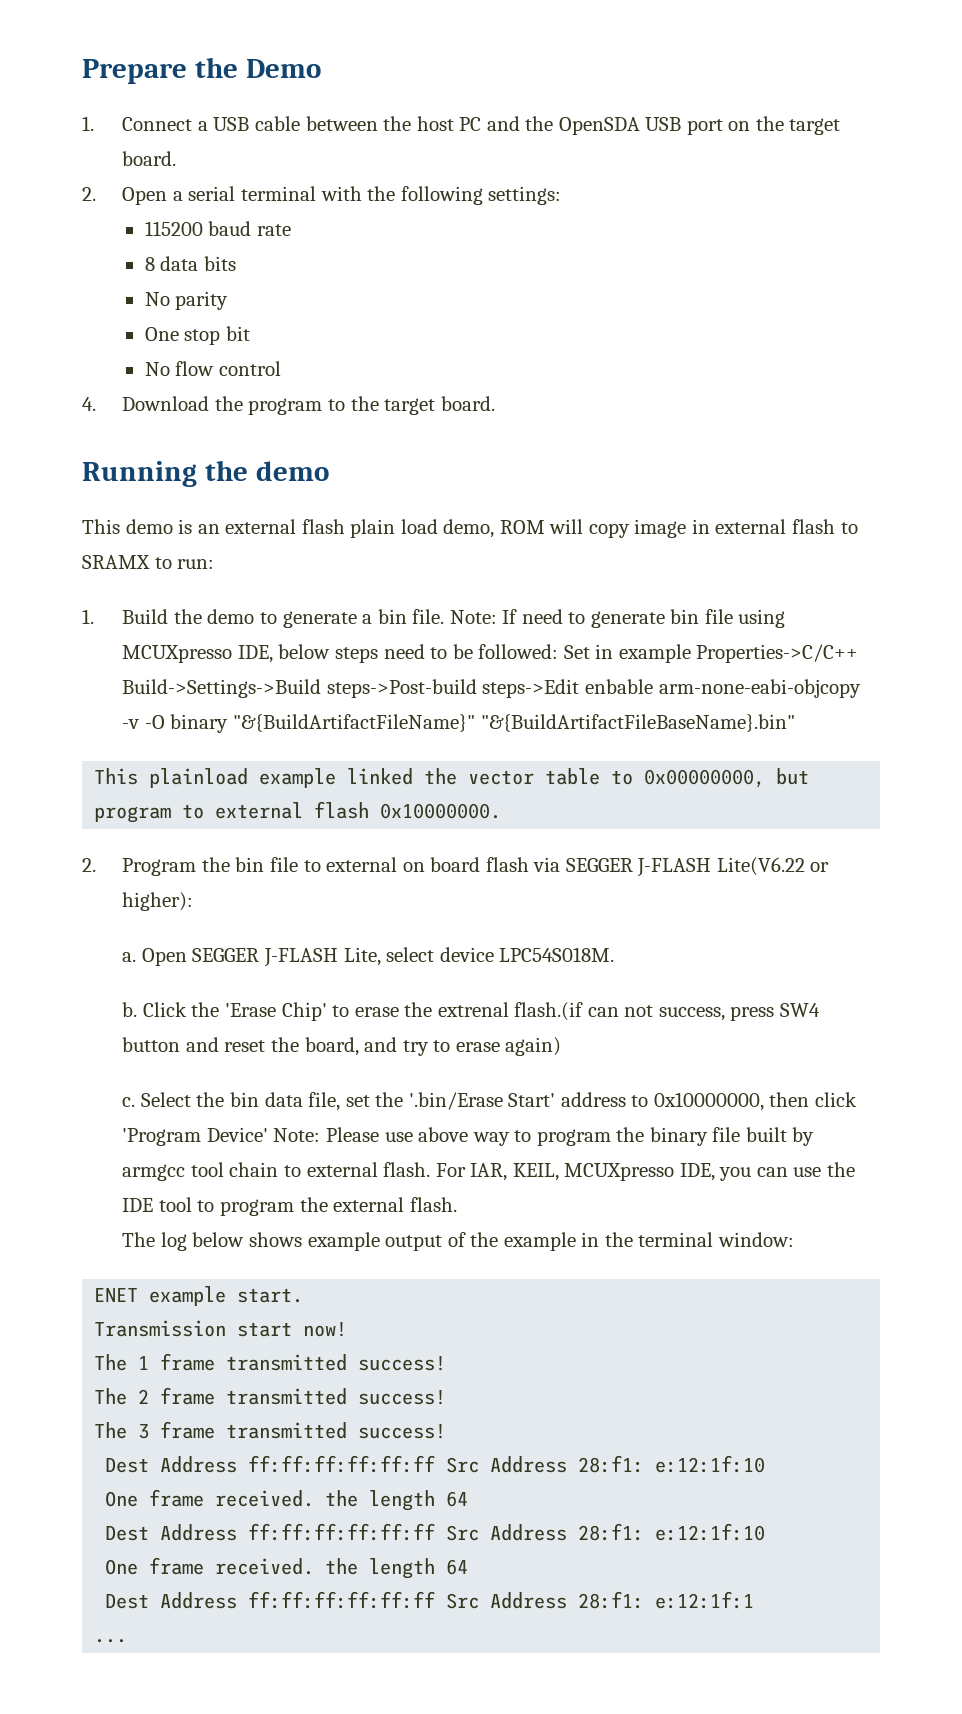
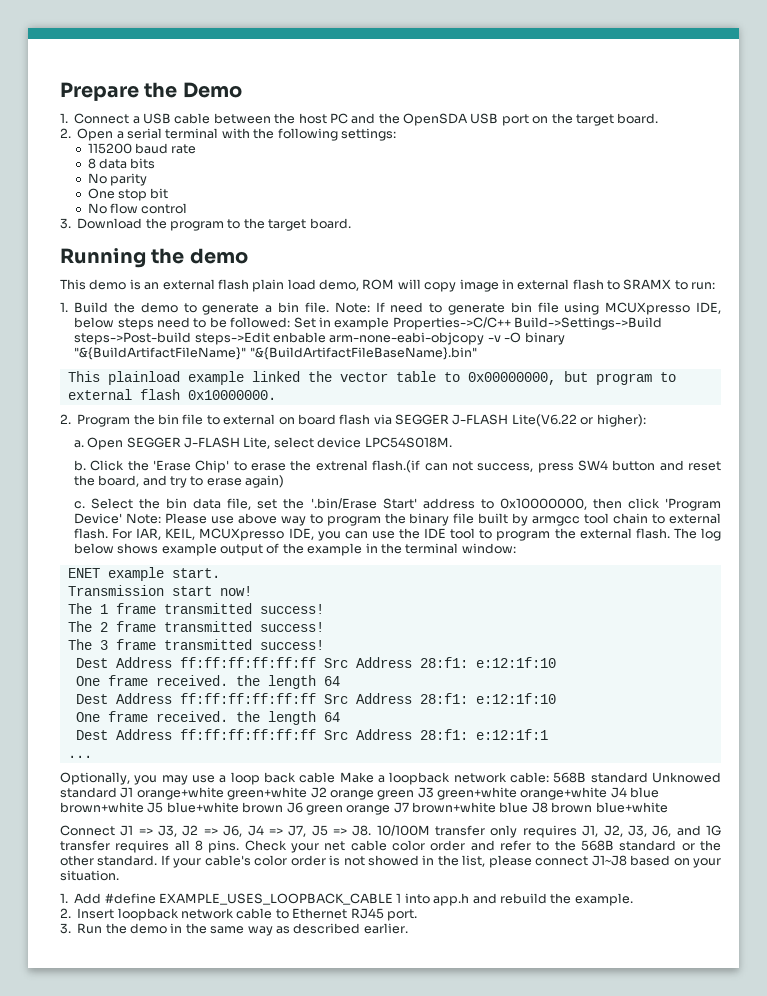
[82,397,96,411] 4. -> [60,218,71,229] 3.
(457, 1204) // -> (670, 533) none
(128, 1641) none -> [60,772,721,785] [60,787,660,800] [60,802,668,815] [60,825,722,838] [60,840,721,853] [60,855,722,868] [60,870,119,881] [60,893,633,906] [60,908,417,921] [60,923,408,936] // Optionally, you may use a loop back cable Make a loopback network cable: 568B standard Unknowed standard J1 orange+white green+white J2 orange green J3 green+white orange+white J4 blue brown+white J5 blue+white brown J6 green orange J7 brown+white blue J8 brown blue+white // Connect J1 => J3, J2 => J6, J4 => J7, J5 => J8. 10/100M transfer only requires J1, J2, J3, J6, and 1G transfer requires all 8 pins. Check your net cable color order and refer to the 568B standard or the other standard. If your cable's color order is not showed in the list, please connect J1~J8 based on your situation. // 1. Add #define EXAMPLE_USES_LOOPBACK_CABLE 1 into app.h and rebuild the example. // 2. Insert loopback network cable to Ethernet RJ45 port. // 3. Run the demo in the same way as described earlier.

